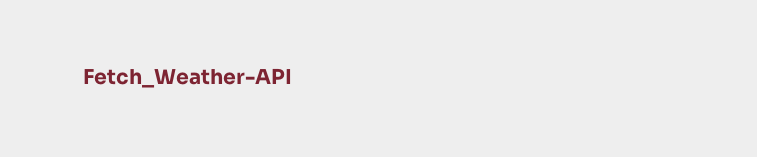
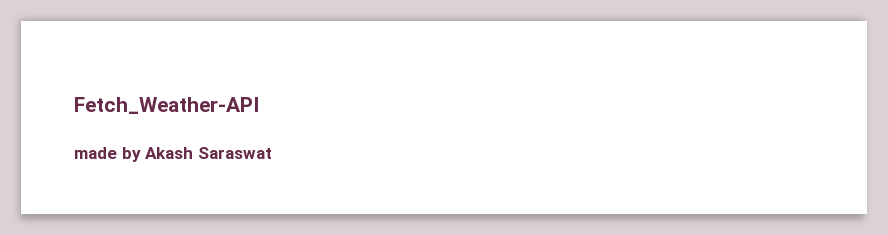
(292, 78) none -> [74,147,272,162] // made by Akash Saraswat

